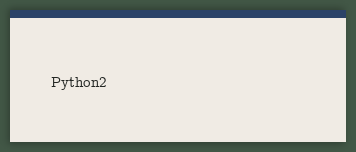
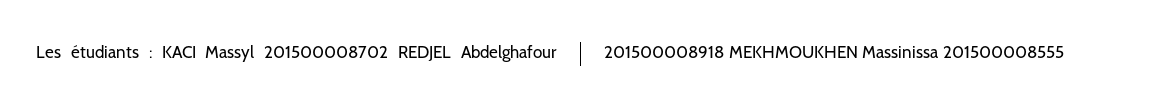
[51,77,107,90] Python2 -> [36,45,1064,62] Les étudiants : KACI Massyl 201500008702 REDJEL Abdelghafour 201500008918 MEKHMOUKHEN Massinissa 201500008555

